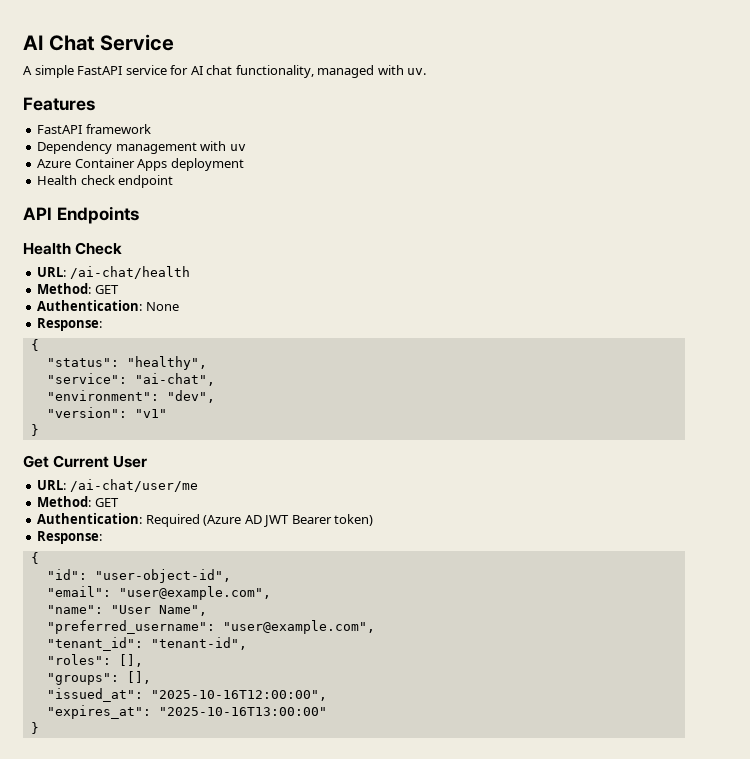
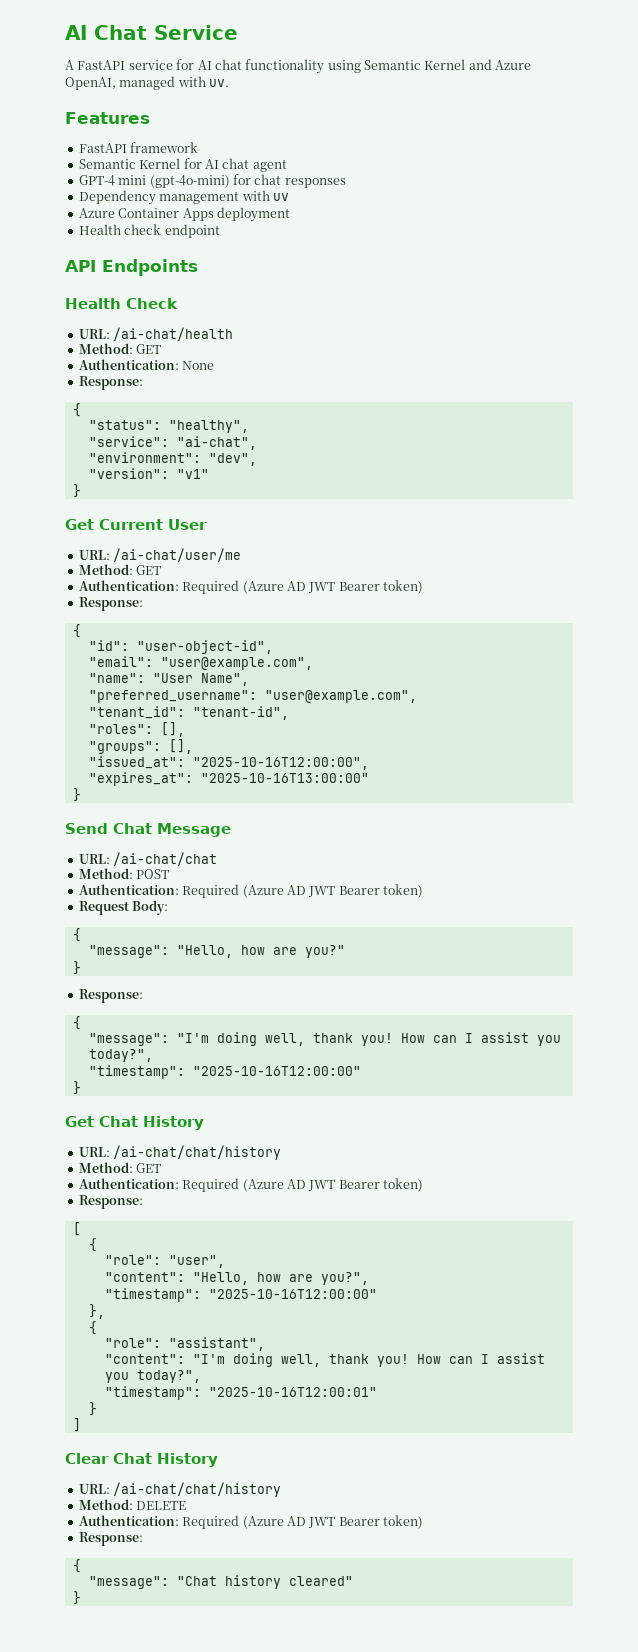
[34,65,74,78] simple -> (74, 65) none
[235,65,314,78] functionality, -> [245,59,532,74] [65,77,116,90] functionality using Semantic Kernel and Azure OpenAI,
(151, 129) none -> [78,158,287,172] [78,174,346,188] // Semantic Kernel for AI chat agent // GPT-4 mini (gpt-4o-mini) for chat responses
(39, 728) none -> [65,823,231,837] [78,852,218,866] [78,868,170,879] [78,884,423,898] [78,900,169,915] [72,928,81,942] [88,945,345,958] [72,961,81,975] [78,989,143,1003] [72,1016,81,1030] [88,1032,561,1046] [88,1049,153,1062] [88,1065,361,1079] [72,1081,81,1095] [65,1116,204,1130] [78,1145,282,1160] [78,1162,162,1173] [78,1178,423,1192] [78,1195,143,1209] [72,1222,81,1236] [88,1238,97,1252] [104,1255,225,1268] [104,1272,369,1285] [104,1288,377,1302] [88,1304,105,1319] [88,1321,97,1335] [104,1337,265,1351] [104,1353,545,1367] [104,1370,201,1383] [104,1386,377,1400] [88,1402,97,1416] [72,1418,81,1432] [65,1453,218,1467] [78,1482,282,1497] [78,1499,187,1510] [78,1515,423,1529] [78,1532,143,1546] [72,1559,81,1573] [88,1575,353,1589] [72,1591,81,1605] // Send Chat Message // URL: /ai-chat/chat // Method: POST // Authentication: Required (Azure AD JWT Bearer token) // Request Body: // { // "message": "Hello, how are you?" // } // Response: // { // "message": "I'm doing well, thank you! How can I assist you today?", // "timestamp": "2025-10-16T12:00:00" // } // Get Chat History // URL: /ai-chat/chat/history // Method: GET // Authentication: Required (Azure AD JWT Bearer token) // Response: // [ // { // "role": "user", // "content": "Hello, how are you?", // "timestamp": "2025-10-16T12:00:00" // }, // { // "role": "assistant", // "content": "I'm doing well, thank you! How can I assist you today?", // "timestamp": "2025-10-16T12:00:01" // } // ] // Clear Chat History // URL: /ai-chat/chat/history // Method: DELETE // Authentication: Required (Azure AD JWT Bearer token) // Response: // { // "message": "Chat history cleared" // }

